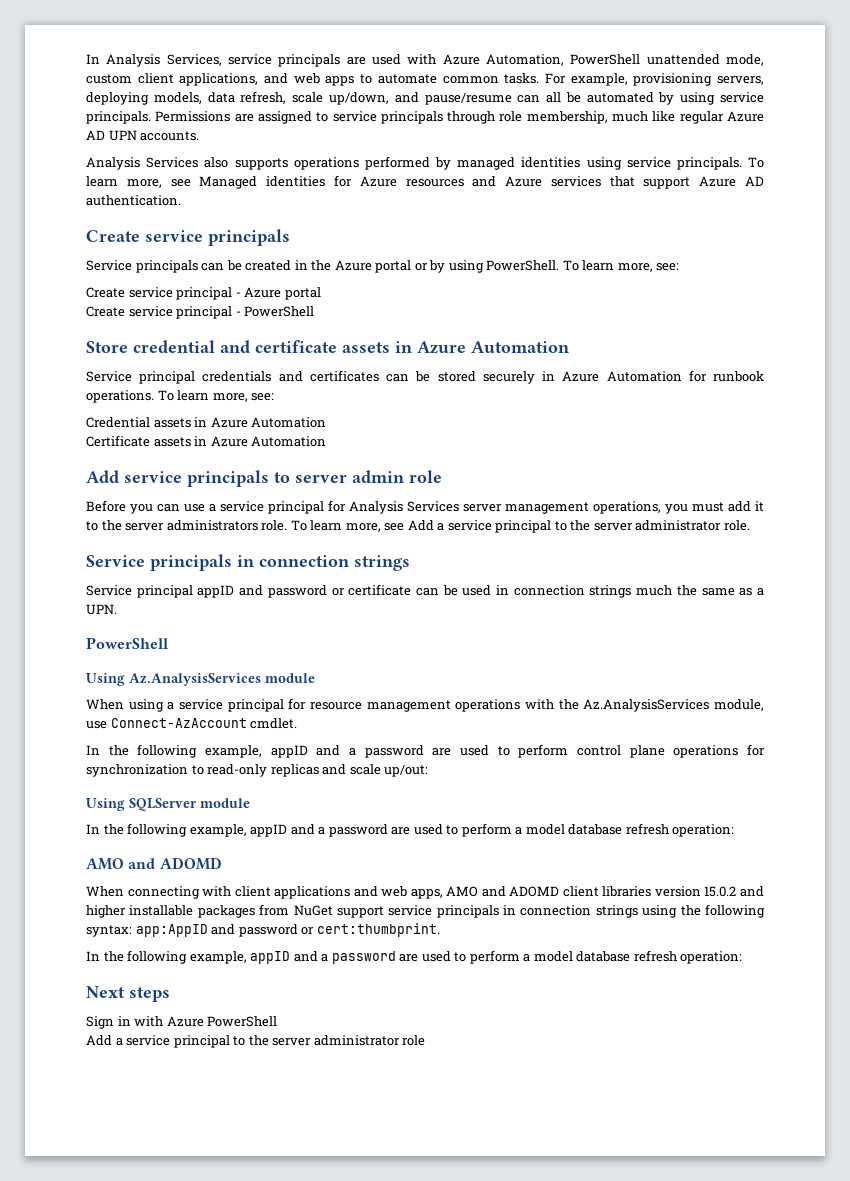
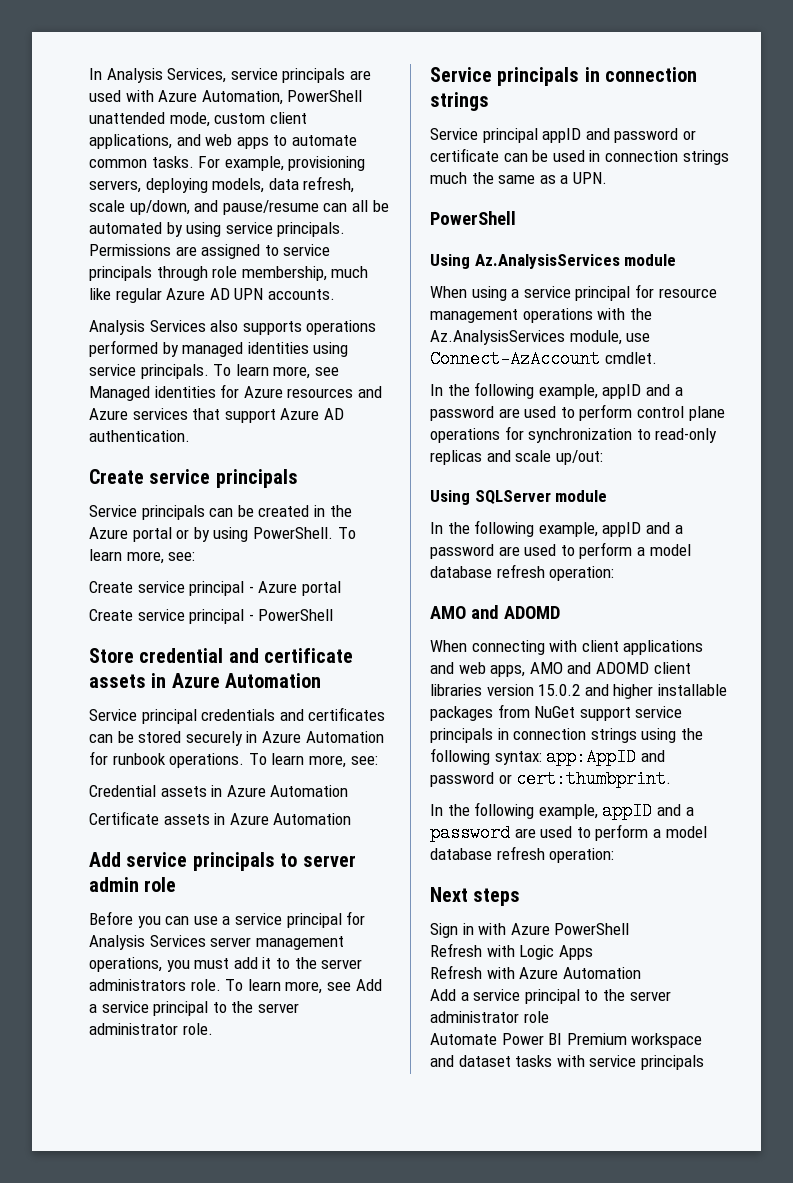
(278, 1021) none -> [430,943,593,960] [430,965,641,979] // Refresh with Logic Apps // Refresh with Azure Automation
(426, 1040) none -> [430,1033,703,1048] [430,1055,704,1070] // Automate Power BI Premium workspace and dataset tasks with service principals

